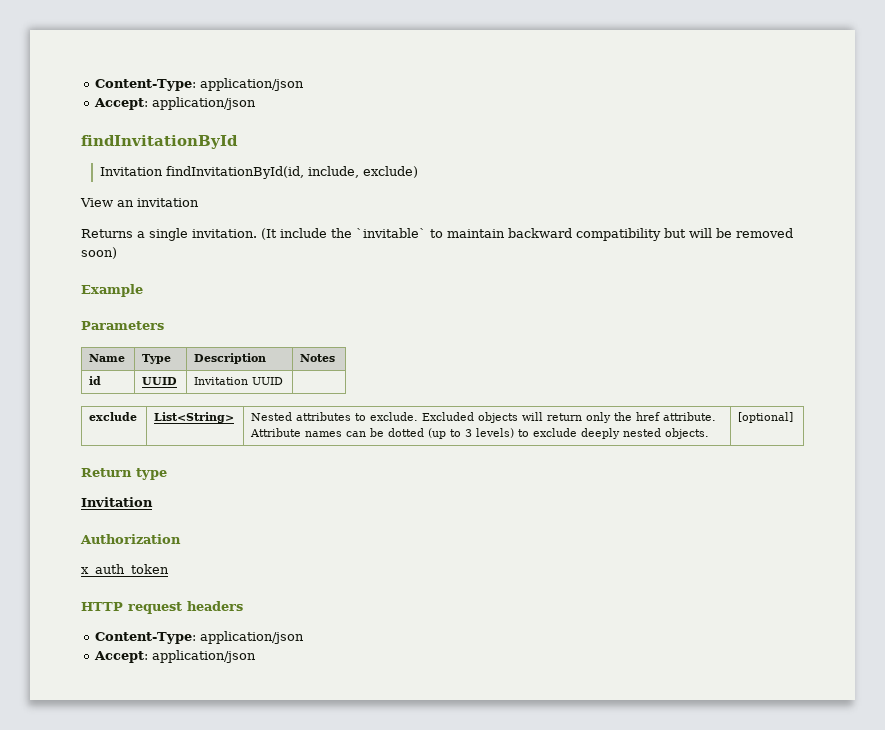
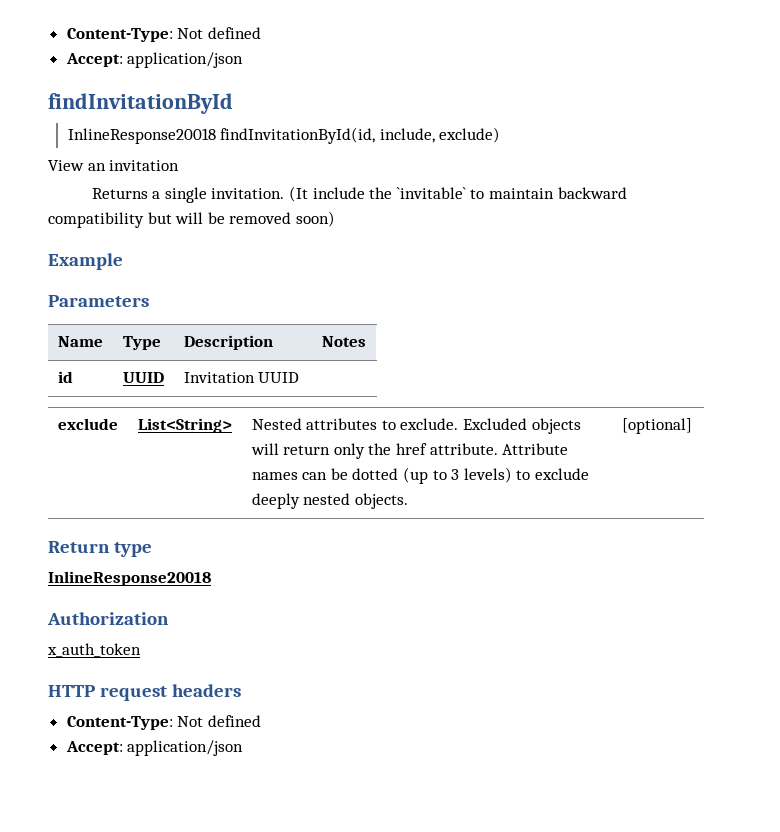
[94,78,304,91] Content-Type: application/json -> [66,27,261,42] Content-Type: Not defined
[100,167,164,176] Invitation -> [67,128,216,144] InlineResponse20018
[81,497,153,507] Invitation -> [48,571,211,586] InlineResponse20018
[199,631,304,644] application/json -> [177,715,261,727] Not defined

